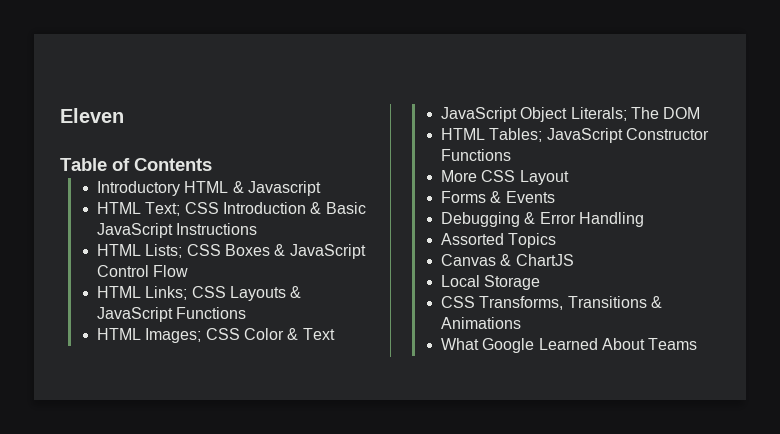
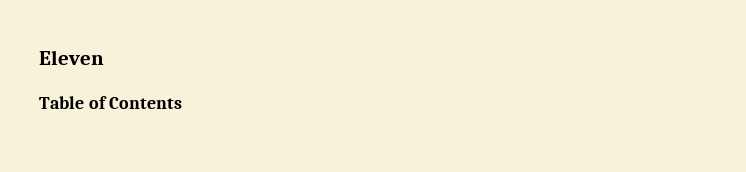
[96,181,321,196] [96,202,366,216] [96,223,258,238] [96,244,366,259] [96,265,189,277] [96,286,302,301] [96,307,247,322] [96,328,335,343] [440,107,701,122] [440,128,709,143] [440,149,511,161] [440,170,569,185] [440,191,555,203] [440,212,644,227] [440,233,557,248] [440,254,574,266] [440,275,541,290] [440,296,662,310] [440,317,521,329] [440,338,698,353] // Introductory HTML & Javascript // HTML Text; CSS Introduction & Basic JavaScript Instructions // HTML Lists; CSS Boxes & JavaScript Control Flow // HTML Links; CSS Layouts & JavaScript Functions // HTML Images; CSS Color & Text // JavaScript Object Literals; The DOM // HTML Tables; JavaScript Constructor Functions // More CSS Layout // Forms & Events // Debugging & Error Handling // Assorted Topics // Canvas & ChartJS // Local Storage // CSS Transforms, Transitions & Animations // What Google Learned About Teams -> (183, 103) none

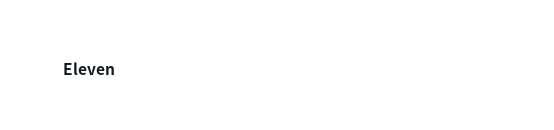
[39,96,183,109] // Table of Contents -> (115, 68) none

